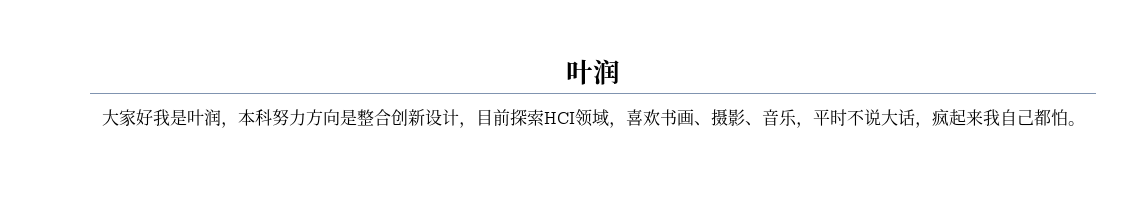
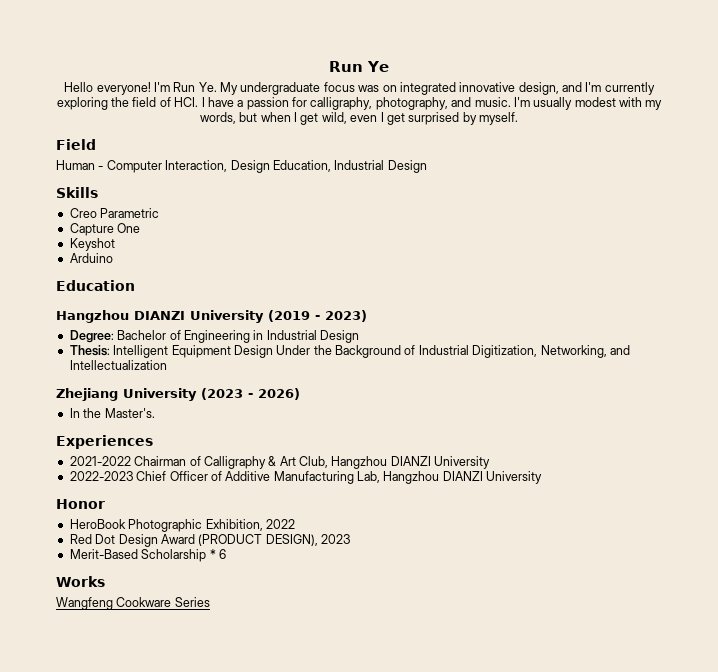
[566,59,620,85] [101,109,1085,128] 叶润 // 大家好我是叶润，本科努力方向是整合创新设计，目前探索HCI领域，喜欢书画、摄影、音乐，平时不说大话，疯起来我自己都怕。 -> [329,61,390,72] [64,82,655,95] [56,97,663,110] [199,112,519,125] [56,139,96,150] [56,160,427,173] [56,187,98,198] [69,208,160,218] [69,223,141,236] [69,238,115,251] [69,253,113,263] [56,280,135,291] [56,310,367,323] [69,330,359,343] [69,345,630,358] [69,360,167,370] [56,388,300,401] [69,408,155,418] [56,435,153,449] [69,456,491,469] [69,471,543,484] [56,499,105,509] [69,519,295,532] [69,534,350,547] [69,549,226,562] [56,576,105,587] [56,597,210,610] Run Ye // Hello everyone! I'm Run Ye. My undergraduate focus was on integrated innovative design, and I'm currently exploring the field of HCI. I have a passion for calligraphy, photography, and music. I'm usually modest with my words, but when I get wild, even I get surprised by myself. // Field // Human - Computer Interaction, Design Education, Industrial Design // Skills // Creo Parametric // Capture One // Keyshot // Arduino // Education // Hangzhou DIANZI University (2019 - 2023) // Degree: Bachelor of Engineering in Industrial Design // Thesis: Intelligent Equipment Design Under the Background of Industrial Digitization, Networking, and Intellectualization // Zhejiang University (2023 - 2026) // In the Master's. // Experiences // 2021-2022 Chairman of Calligraphy & Art Club, Hangzhou DIANZI University // 2022-2023 Chief Officer of Additive Manufacturing Lab, Hangzhou DIANZI University // Honor // HeroBook Photographic Exhibition, 2022 // Red Dot Design Award (PRODUCT DESIGN), 2023 // Merit-Based Scholarship * 6 // Works // Wangfeng Cookware Series

